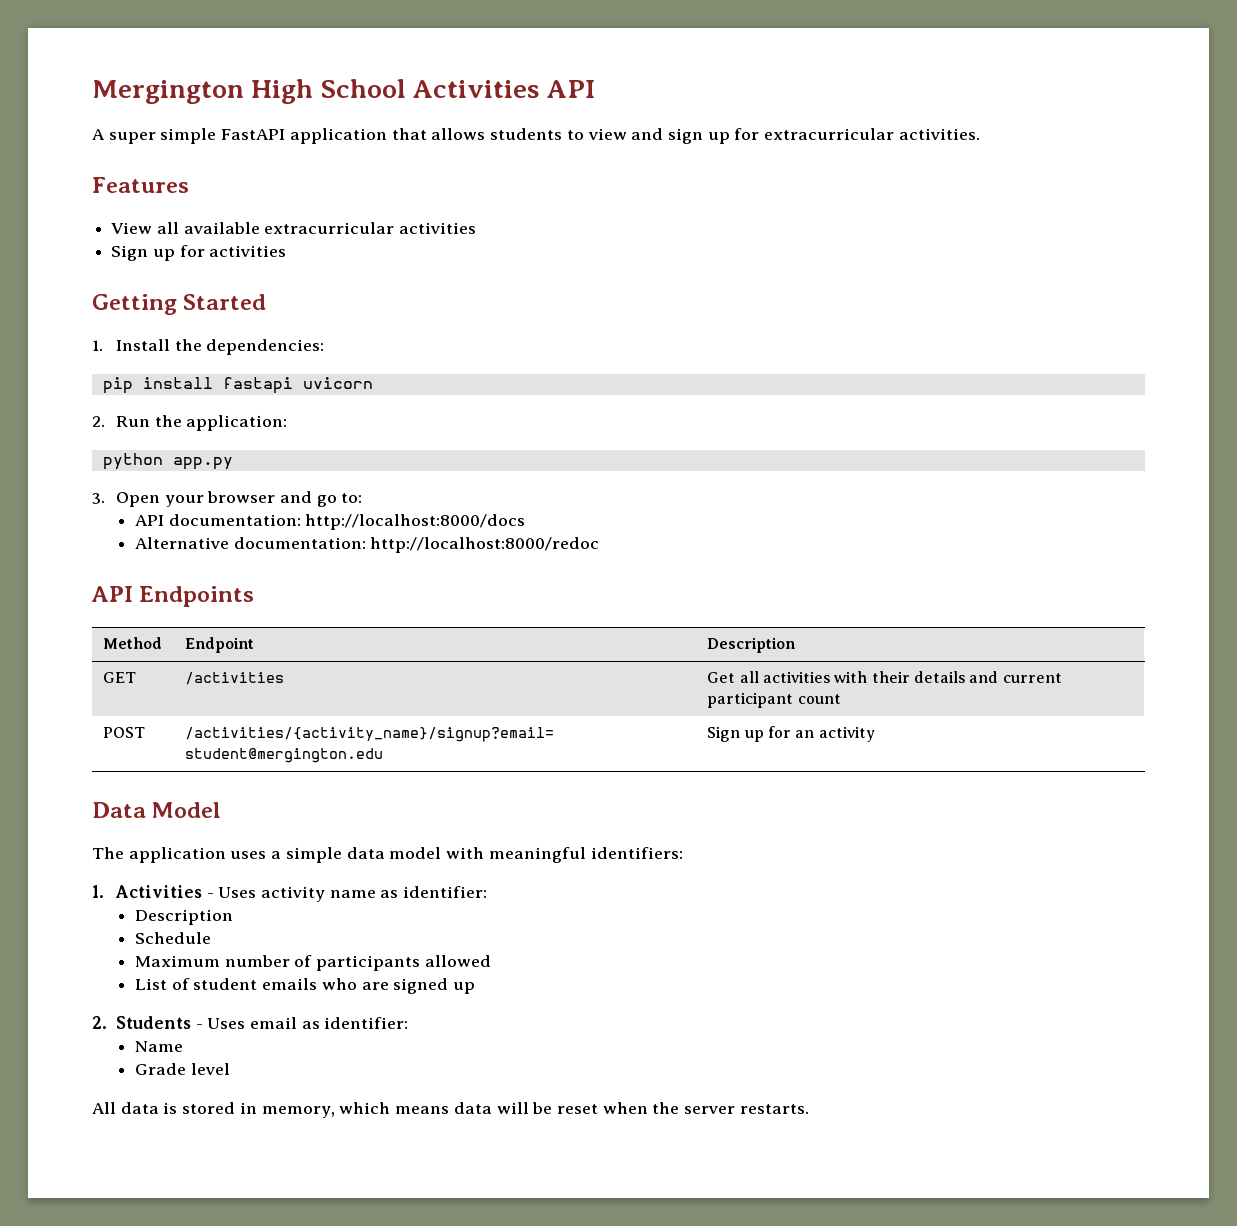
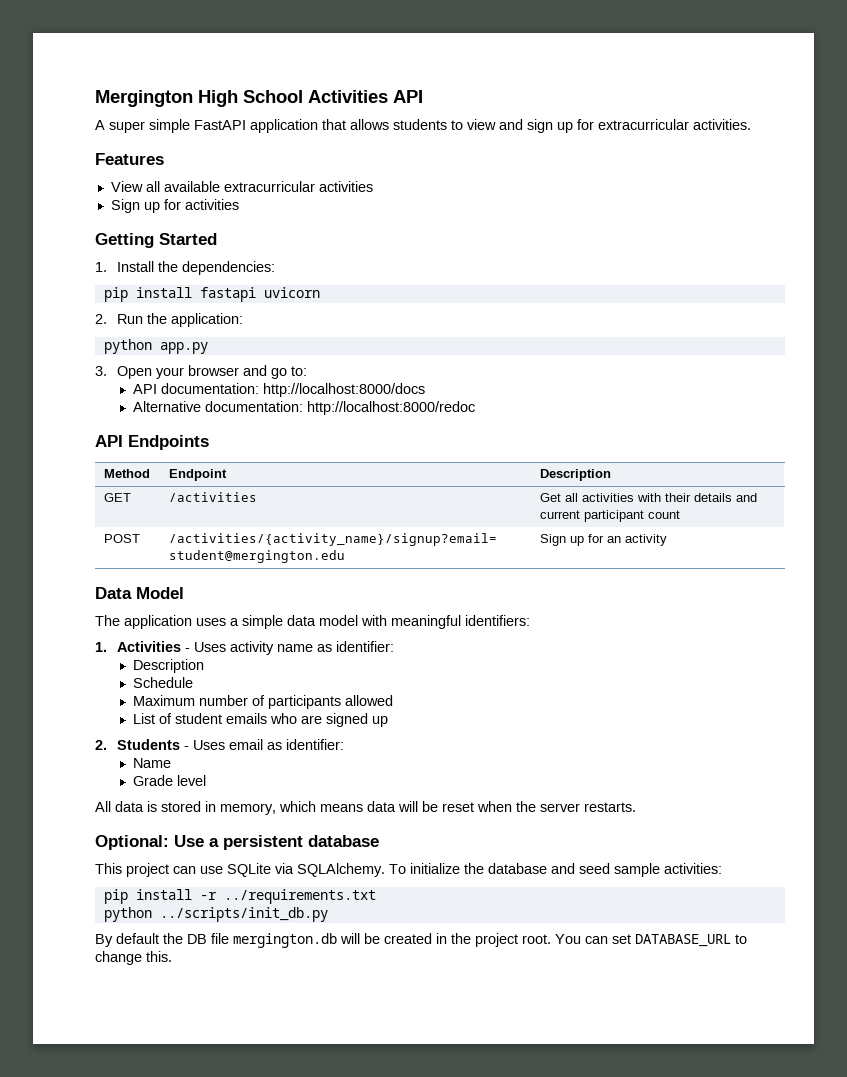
(809, 1109) none -> [95,835,379,850] [95,863,722,877] [103,889,376,904] [103,907,328,922] [95,933,747,948] [95,951,172,965] // Optional: Use a persistent database // This project can use SQLite via SQLAlchemy. To initialize the database and seed sample activities: // pip install -r ../requirements.txt // python ../scripts/init_db.py // By default the DB file mergington.db will be created in the project root. You can set DATABASE_URL to change this.

